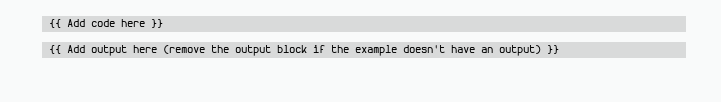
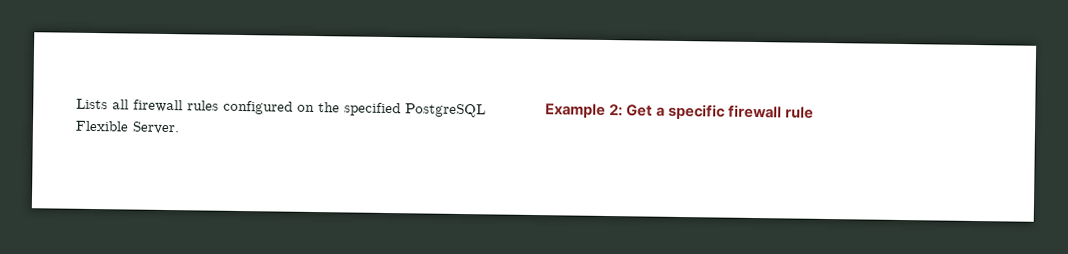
[48,19,163,28] [48,45,559,56] {{ Add code here }} // {{ Add output here (remove the output block if the example doesn't have an output) }} -> [76,98,486,118] [75,120,180,135] [545,103,815,120] Lists all firewall rules configured on the specified PostgreSQL Flexible Server. // Example 2: Get a specific firewall rule

